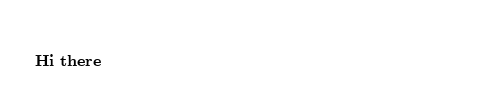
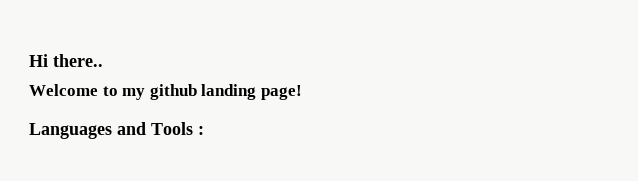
[60,55,101,66] there -> [53,54,103,67] [29,84,302,100] [29,122,204,139] there.. // Welcome to my github landing page! // Languages and Tools :

